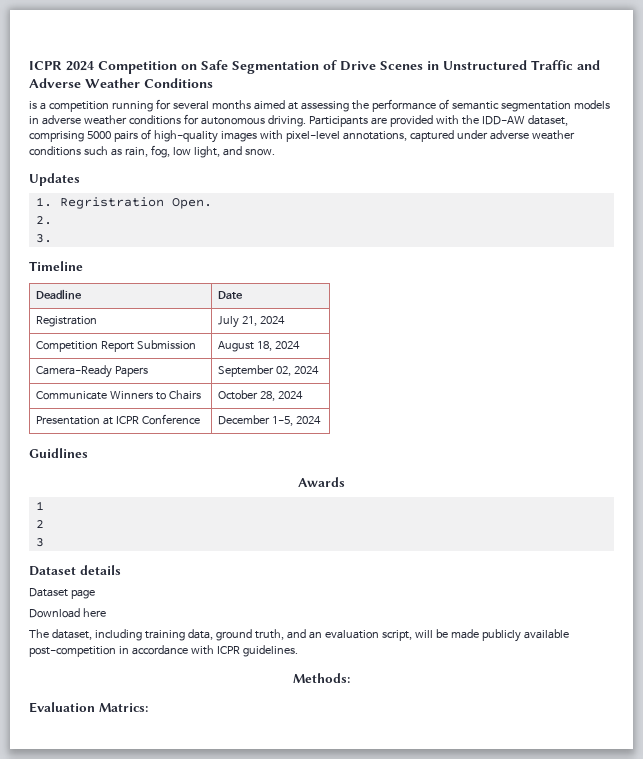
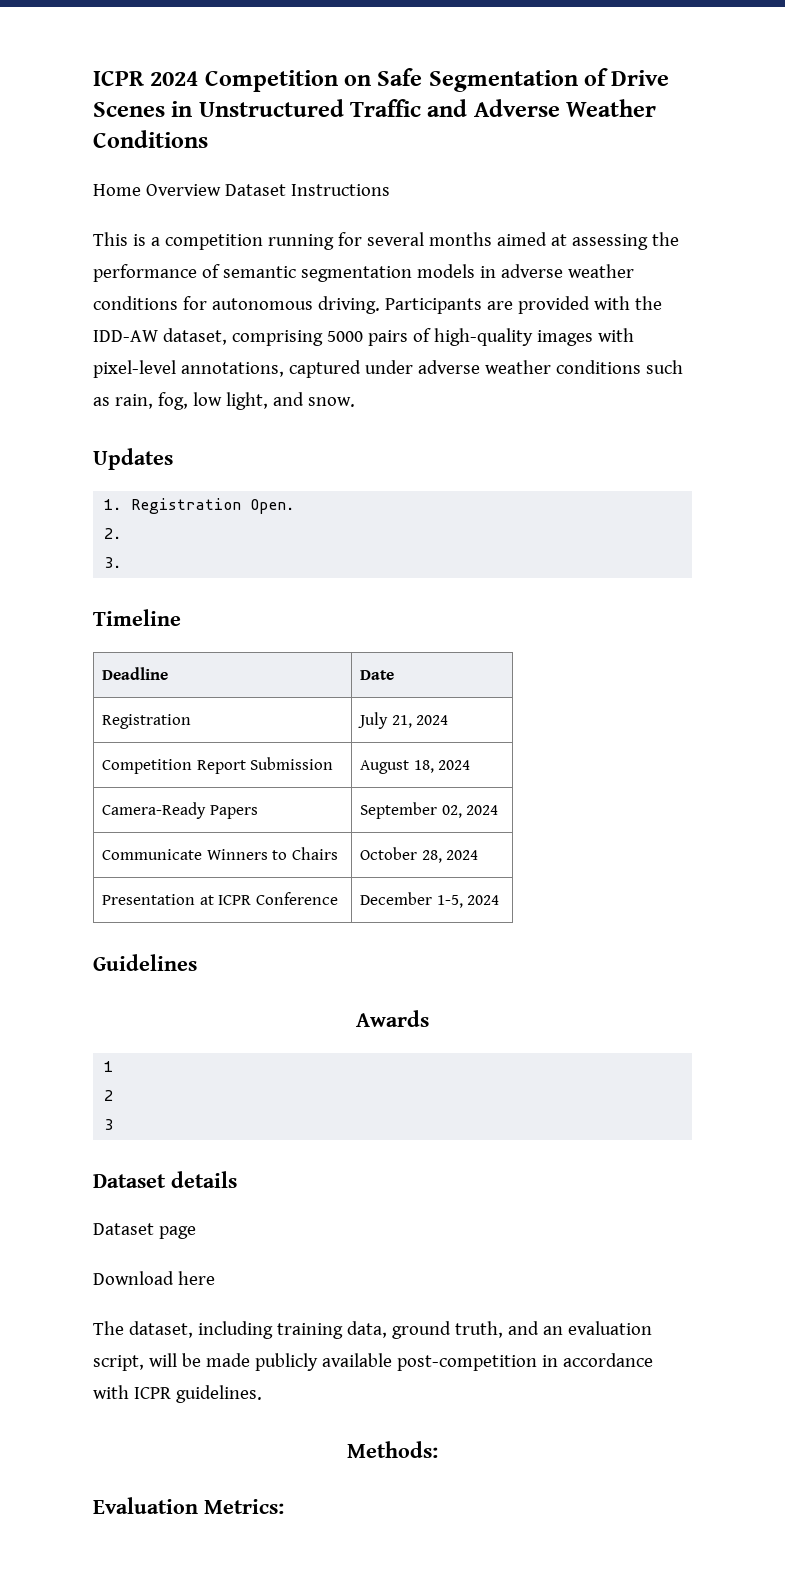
(213, 83) none -> [93,184,390,196] [93,232,128,246] Home Overview Dataset Instructions // This
[59,197,164,209] Regristration -> [131,498,242,514] Registration
[29,448,88,458] Guidlines -> [93,954,197,971] Guidelines
[98,703,148,712] Matrics: -> [204,1499,284,1514] Metrics:

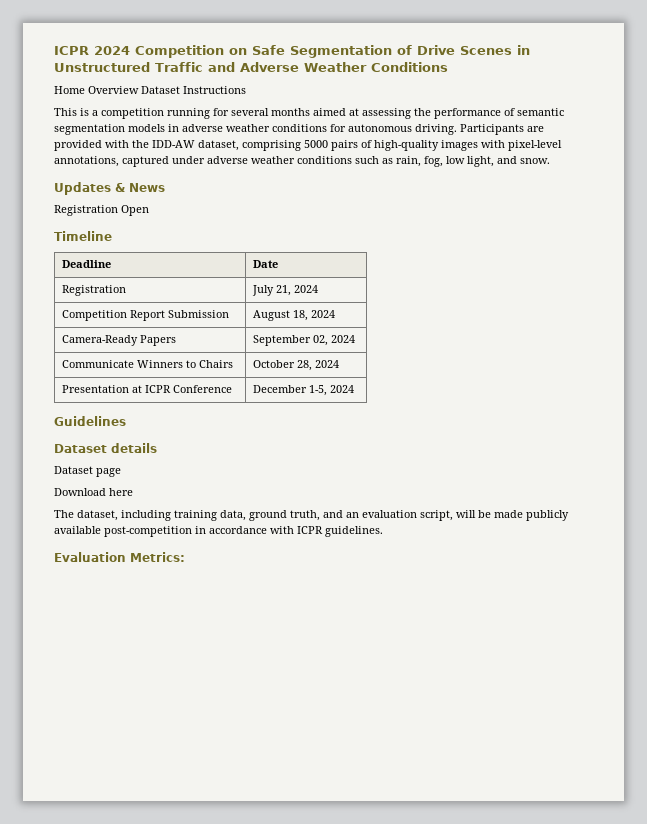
[104,498,296,514] [104,528,123,539] [104,557,123,568] // 1. Registration Open. // 2. // 3. -> [115,183,165,192] [54,205,149,216] & News // Registration Open
[356,1010,429,1027] [104,1061,114,1072] [104,1090,114,1101] [104,1119,114,1130] // Awards // 1 // 2 // 3 -> (126, 421) none
[347,1441,438,1458] // Methods: -> (383, 531) none

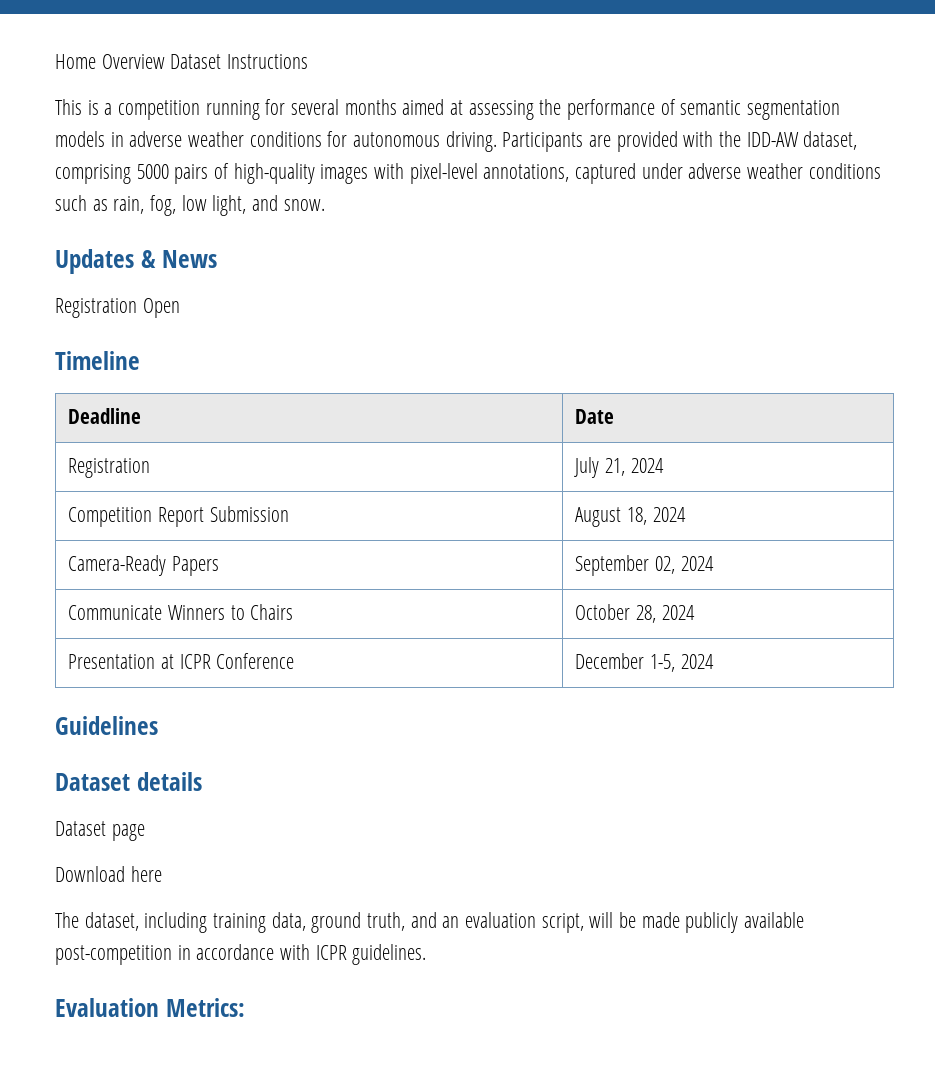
[54,45,530,58] [54,62,448,72] ICPR 2024 Competition on Safe Segmentation of Drive Scenes in Unstructured Traffic and Adverse Weather Conditions // -> (55, 61) none

